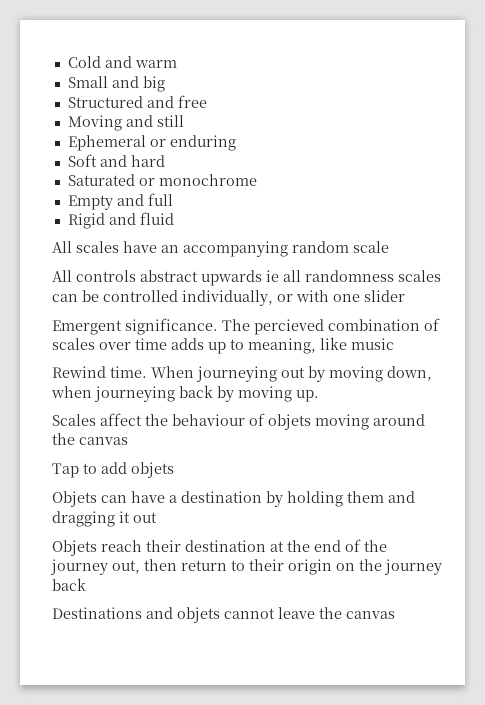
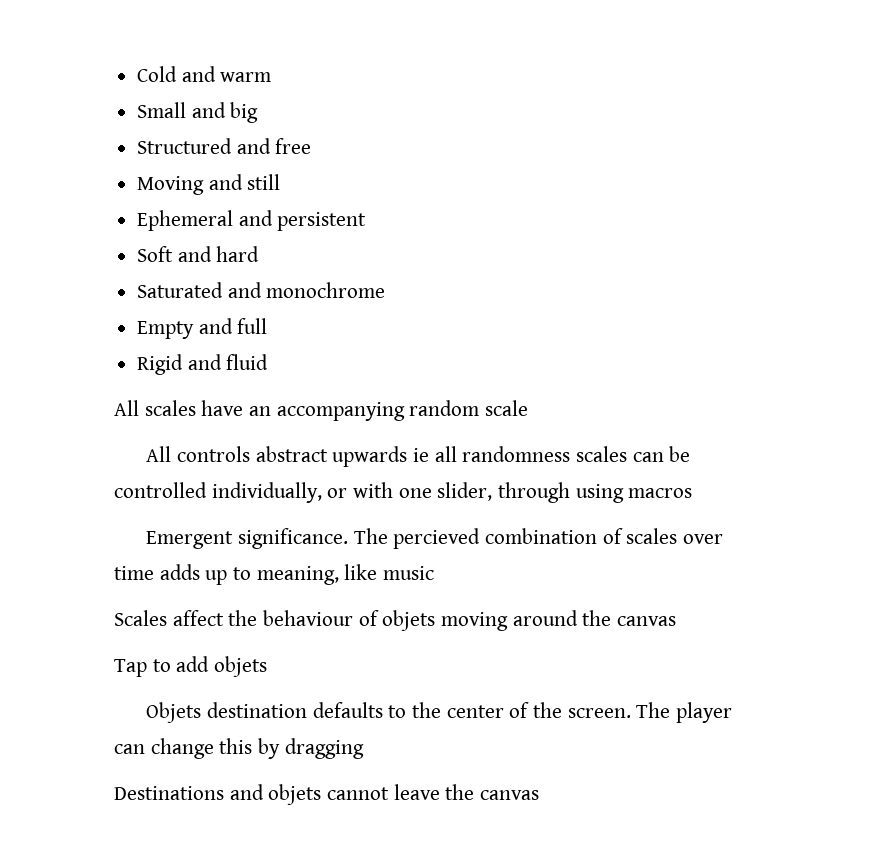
[149,135,236,151] or enduring -> [238,210,367,231] and persistent
[138,178,155,186] or -> [227,282,262,298] and
[364,290,405,302] slider -> [437,482,693,503] slider, through using macros
[52,366,432,382] [51,385,319,402] // Rewind time. When journeying out by moving down, when journeying back by moving up. -> (435, 573) none
[101,491,415,507] [52,511,157,527] [52,539,387,556] [50,559,442,575] [52,578,86,591] can have a destination by holding them and dragging it out // Objets reach their destination at the end of the journey out, then return to their origin on the journey back -> [206,702,732,723] [114,738,364,759] destination defaults to the center of the screen. The player can change this by dragging

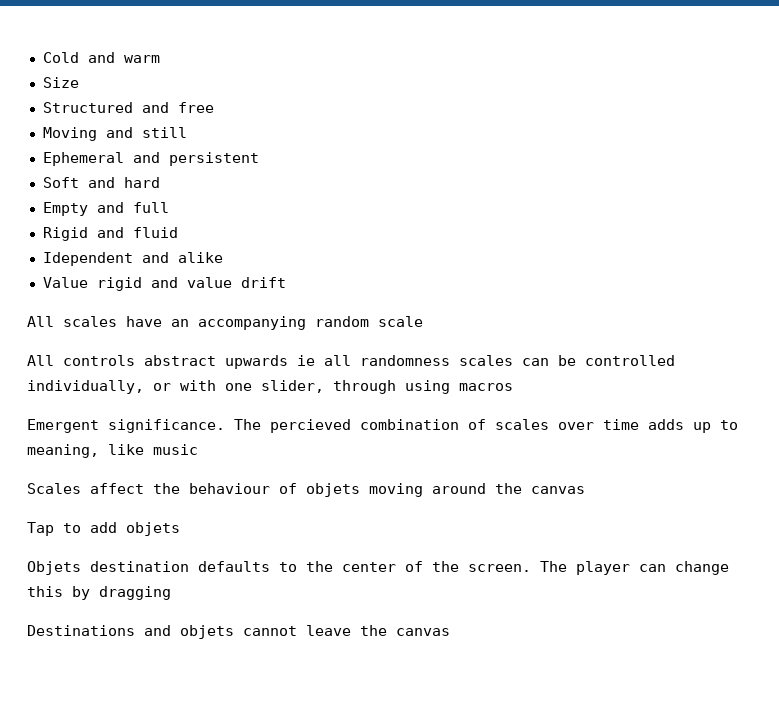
[137,102,259,123] Small and big -> [42,77,79,88] Size
[137,282,386,298] // Saturated and monochrome -> (160, 182) none
(269, 362) none -> [42,252,223,266] [42,277,286,291] // Idependent and alike // Value rigid and value drift

